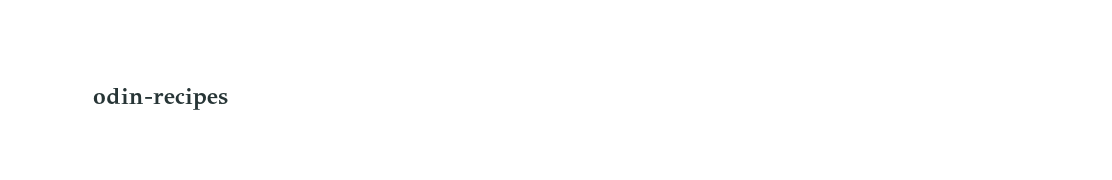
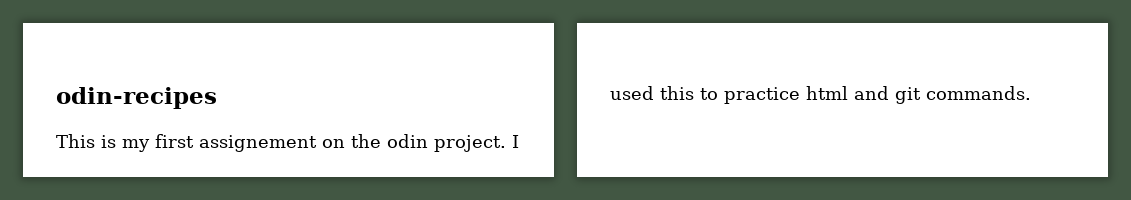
(228, 99) none -> [56,134,519,152] [610,86,1031,104] // This is my first assignement on the odin project. I used this to practice html and git commands.

